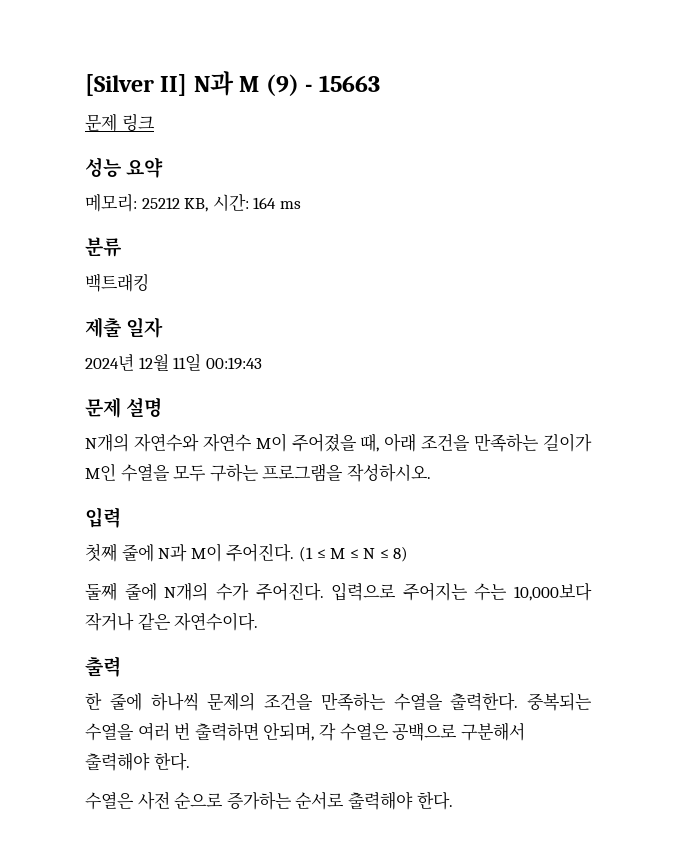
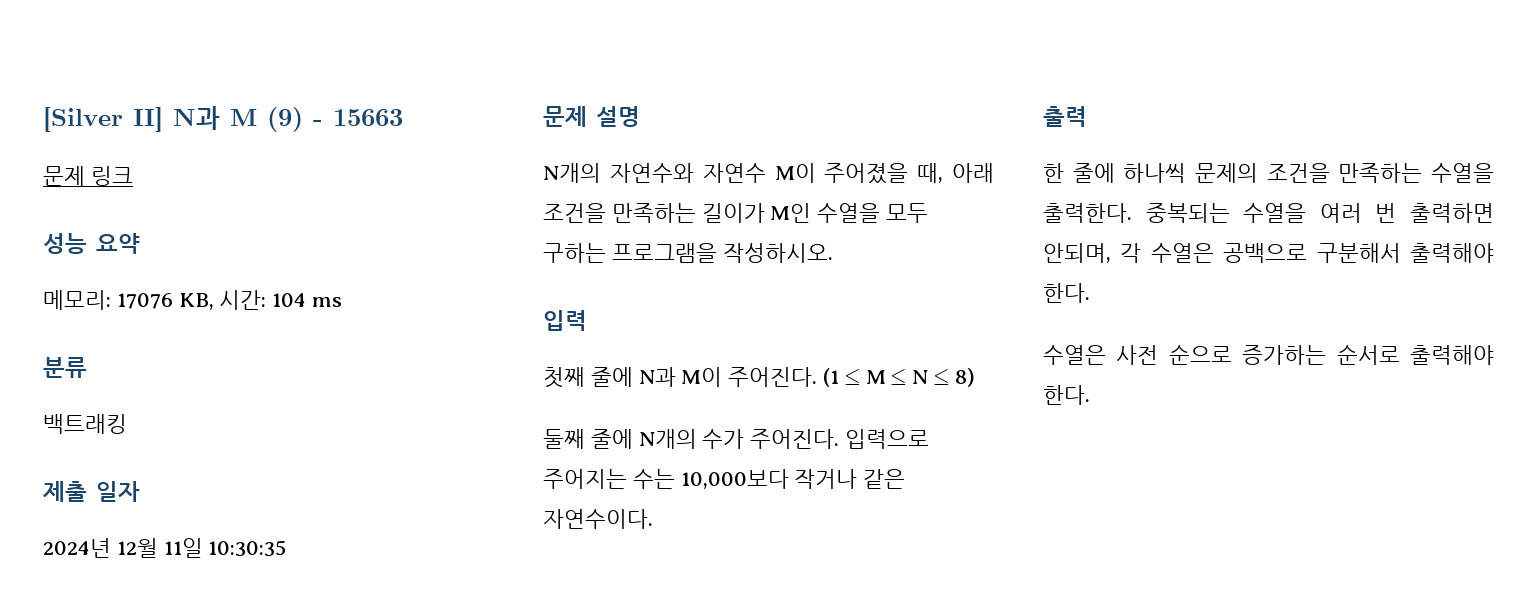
[141,197,180,209] 25212 -> [116,293,173,309] 17076
[253,197,277,209] 164 -> [272,293,307,307] 104
[205,357,262,370] 00:19:43 -> [208,540,287,557] 10:30:35

